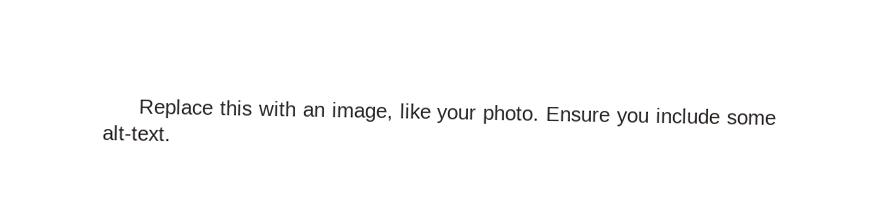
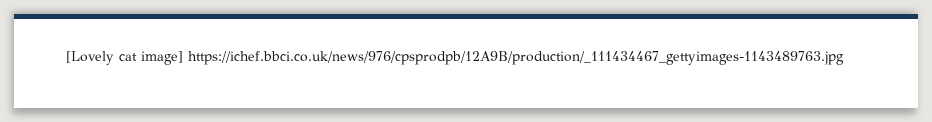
[138,98,776,127] [102,124,171,142] Replace this with an image, like your photo. Ensure you include some alt-text. -> [66,51,844,65] [Lovely cat image] https://ichef.bbci.co.uk/news/976/cpsprodpb/12A9B/production/_111434467_gettyimages-1143489763.jpg

